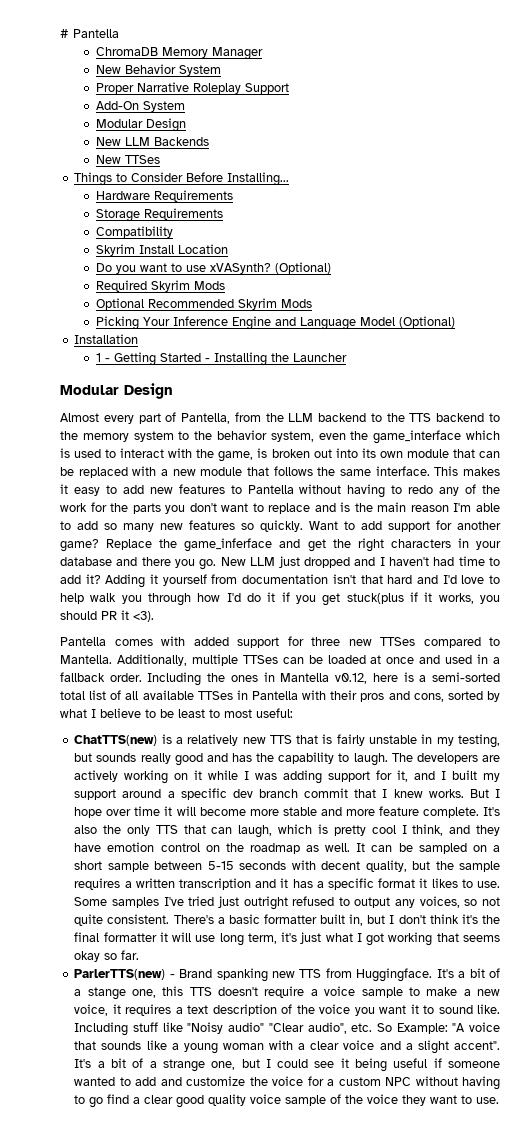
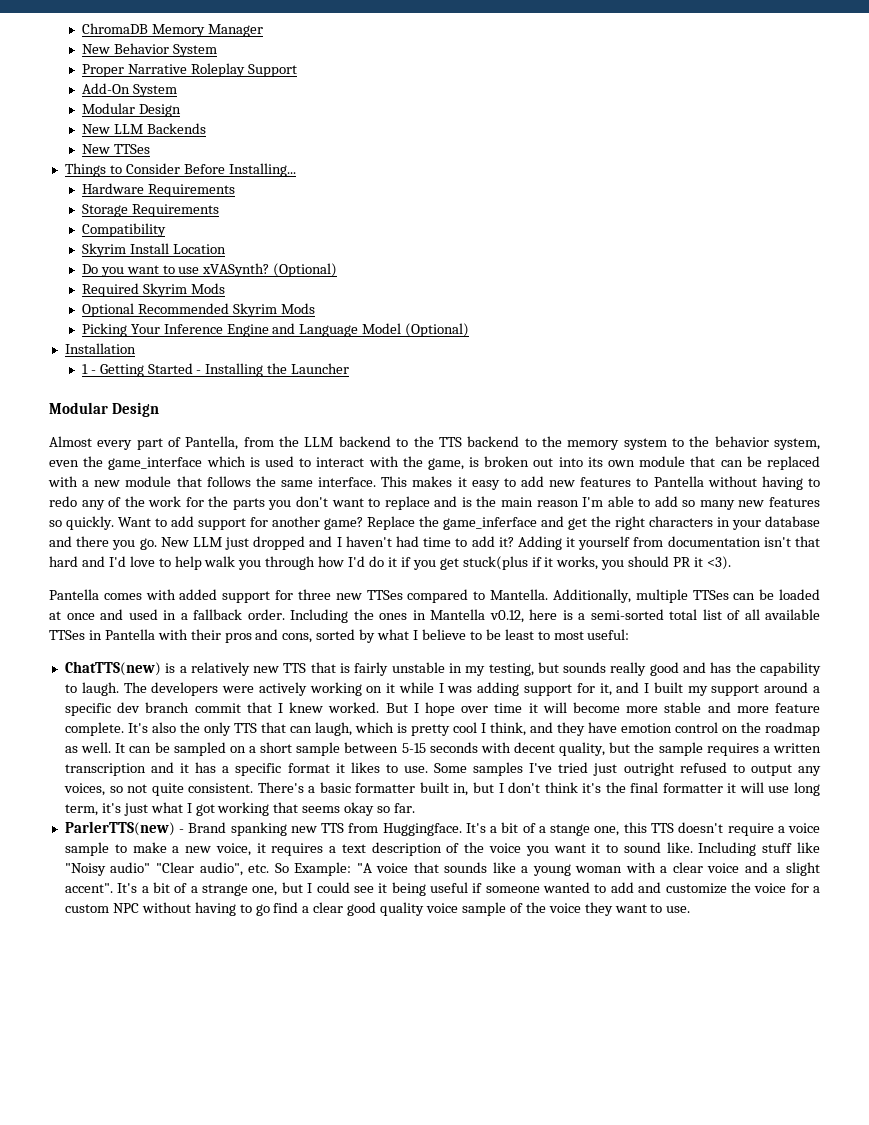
[60,29,119,38] # Pantella // -> (81, 28) none
[481,755,500,762] are -> [222,686,255,693] were
[428,789,464,798] works. -> [328,702,380,713] worked.

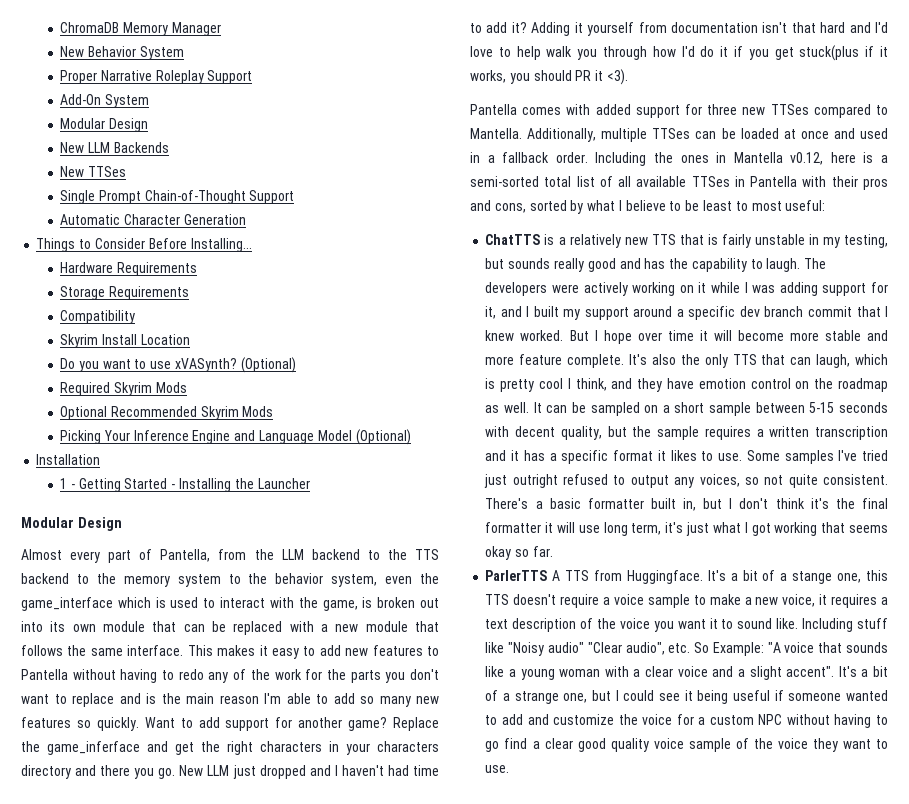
(150, 149) none -> [60,190,295,204] [60,214,246,225] // Single Prompt Chain-of-Thought Support // Automatic Character Generation
[765,516,820,527] database -> [377,741,439,752] [21,765,71,779] characters directory
[64,661,161,676] ChatTTS(new) -> [485,234,541,245] ChatTTS
[64,821,317,836] ParlerTTS(new) - Brand spanking new -> [485,570,561,581] ParlerTTS A

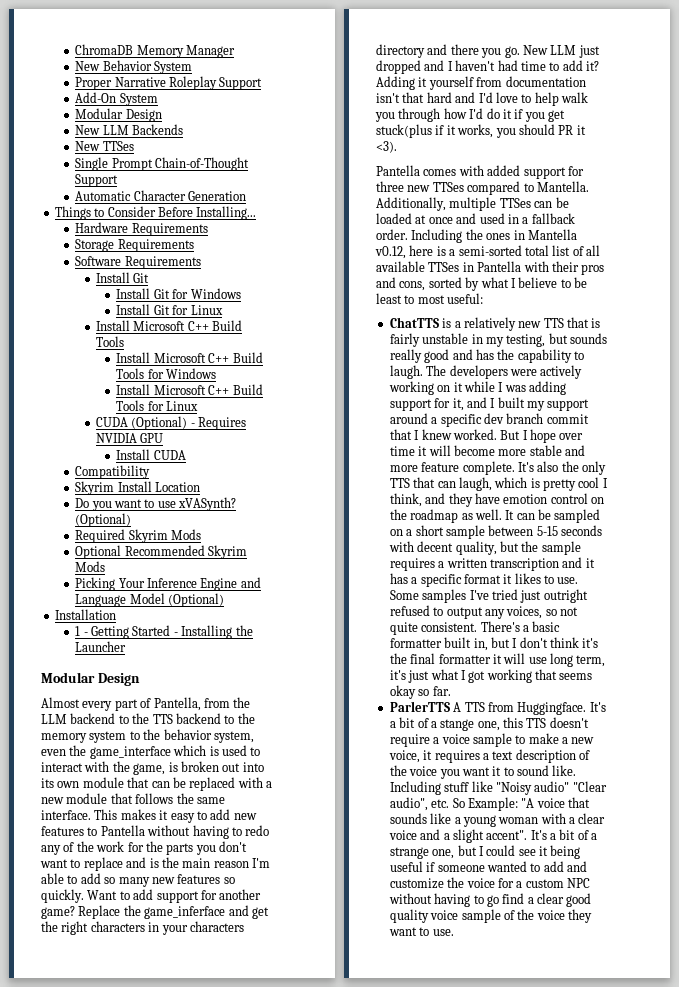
(189, 293) none -> [75,256,201,269] [95,272,150,283] [116,288,241,299] [116,304,223,315] [95,320,242,331] [95,336,124,347] [116,352,263,363] [116,368,217,379] [116,384,263,395] [116,400,199,411] [95,416,246,430] [95,433,164,443] [116,449,186,460] // Software Requirements // Install Git // Install Git for Windows // Install Git for Linux // Install Microsoft C++ Build Tools // Install Microsoft C++ Build Tools for Windows // Install Microsoft C++ Build Tools for Linux // CUDA (Optional) - Requires NVIDIA GPU // Install CUDA

